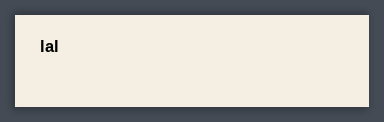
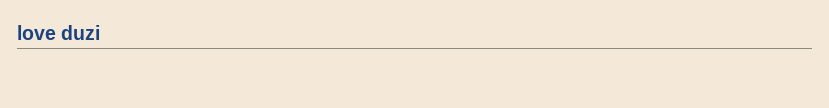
[40,40,59,52] lal -> [17,25,101,40] love duzi

